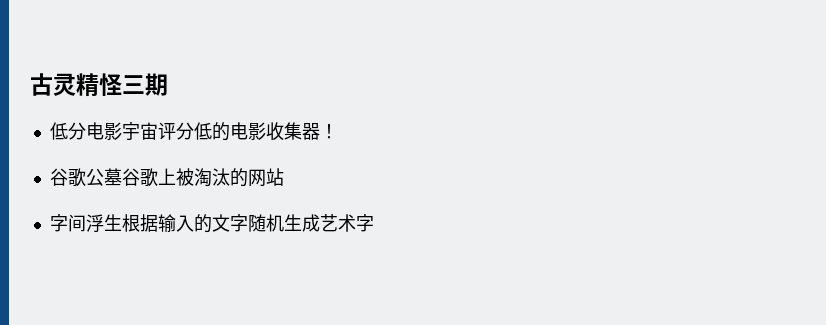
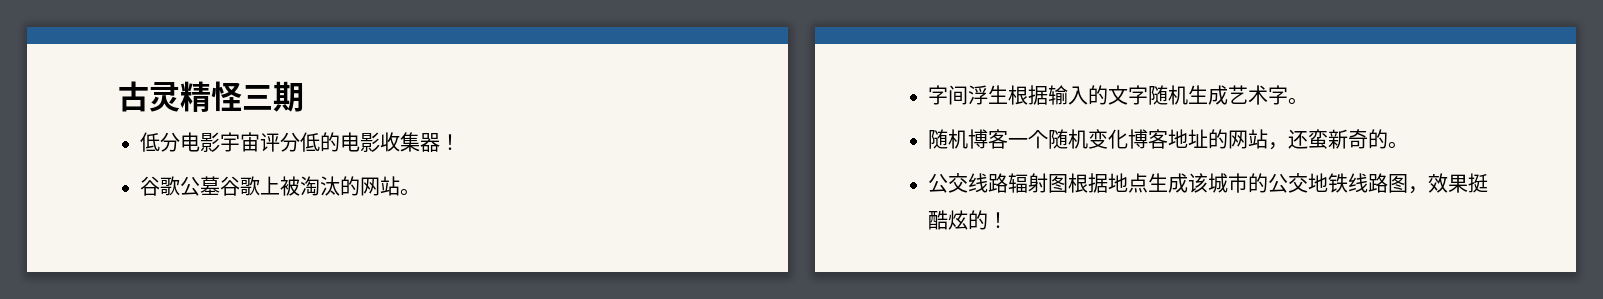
(284, 177) none -> [400,188,420,196] 。
(374, 223) none -> [1288,97,1308,105] [928,129,1408,150] [928,173,1488,194] [928,210,1008,230] 。 // 随机博客一个随机变化博客地址的网站，还蛮新奇的。 // 公交线路辐射图根据地点生成该城市的公交地铁线路图，效果挺酷炫的！

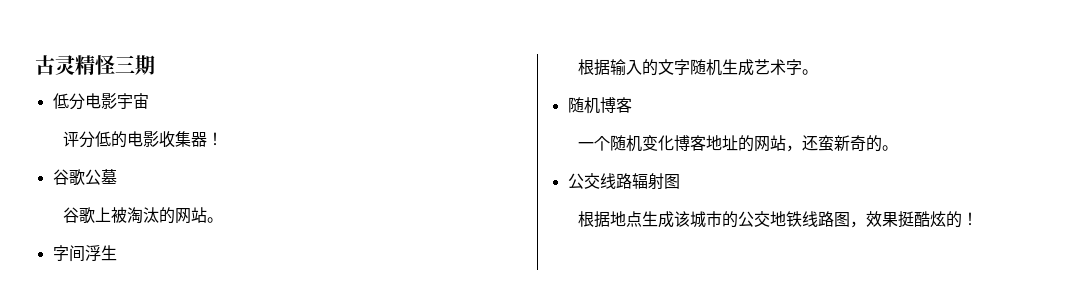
(260, 142) none -> (149, 101) //
(220, 185) none -> (117, 176) //
(1008, 94) none -> (117, 253) //
(1008, 139) none -> (632, 105) //
(1068, 183) none -> (680, 181) //

